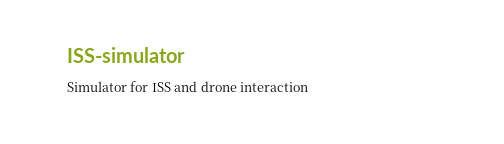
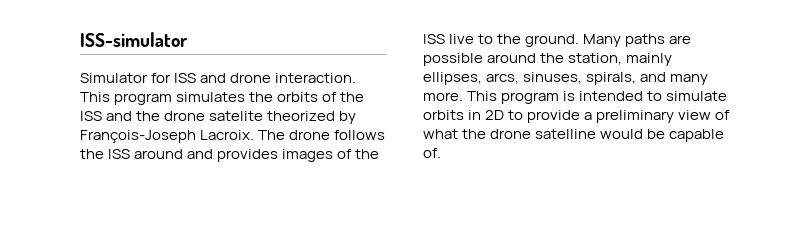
[239,82,308,92] interaction -> [275,73,357,83] [80,92,365,105] [80,111,357,124] [80,130,386,143] [80,149,380,162] [423,34,692,47] [423,53,673,66] [423,72,709,85] [423,91,728,104] [423,110,731,123] [423,129,725,142] [423,148,441,158] interaction. This program simulates the orbits of the ISS and the drone satelite theorized by François-Joseph Lacroix. The drone follows the ISS around and provides images of the ISS live to the ground. Many paths are possible around the station, mainly ellipses, arcs, sinuses, spirals, and many more. This program is intended to simulate orbits in 2D to provide a preliminary view of what the drone satelline would be capable of.

